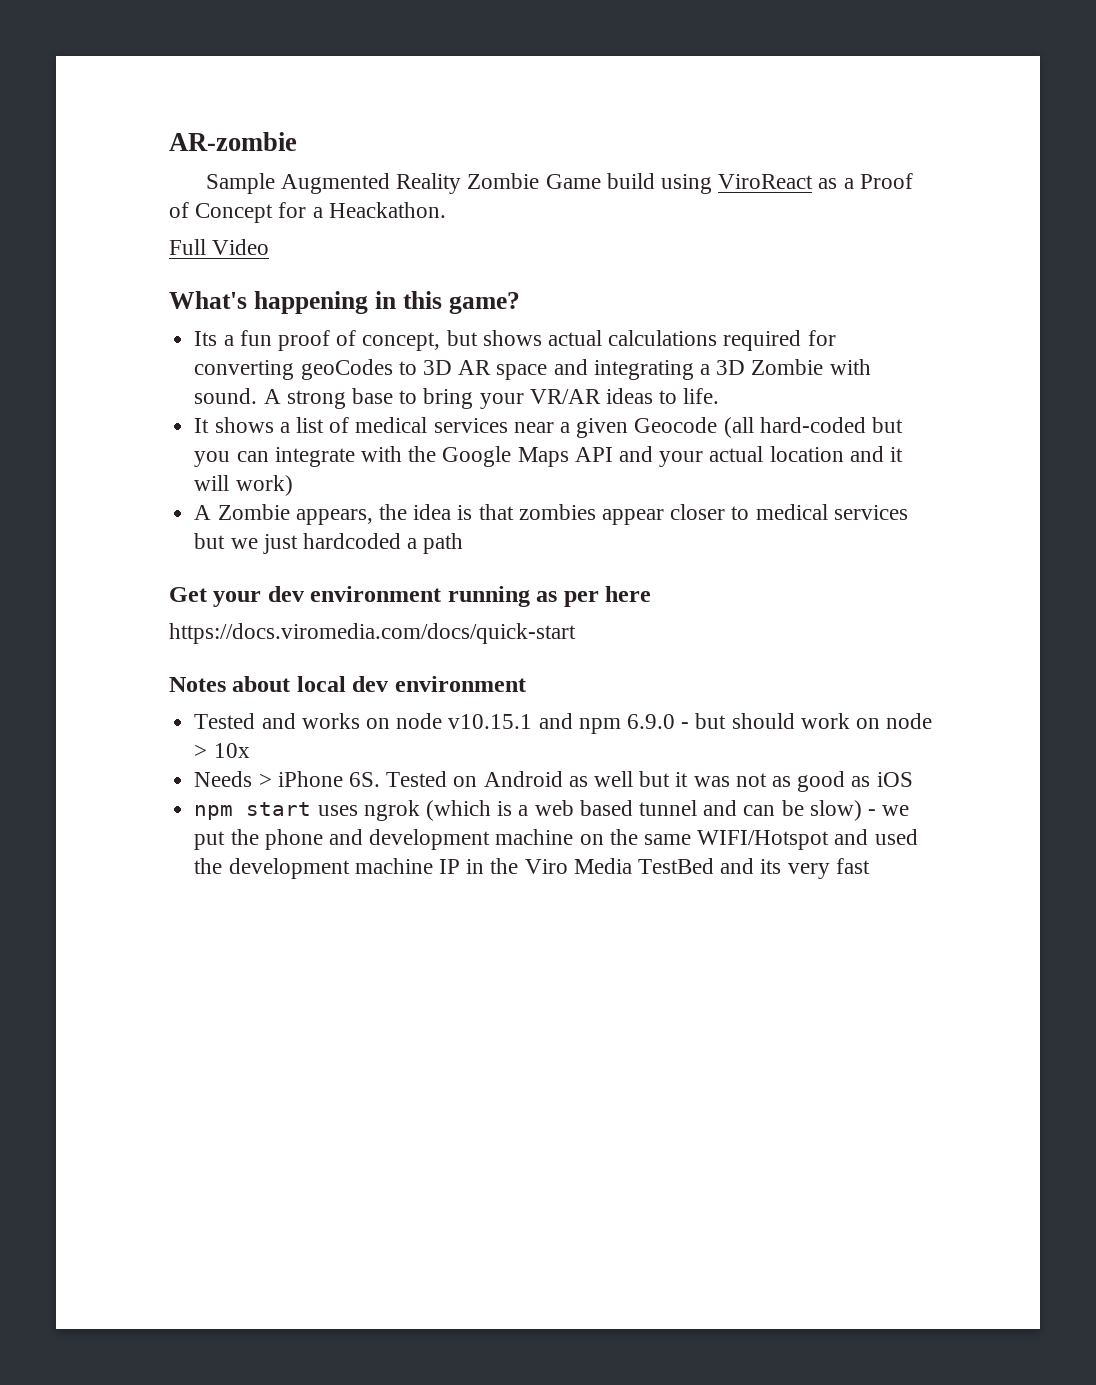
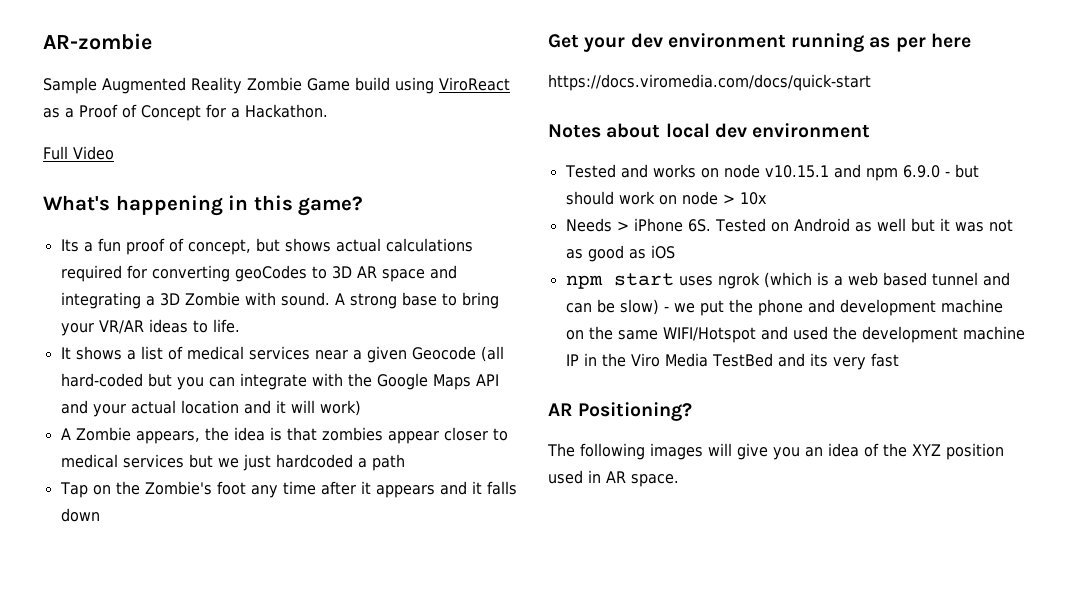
[328,202,446,218] Heackathon. -> [245,104,328,118] Hackathon.
(464, 543) none -> [59,481,517,498] [60,508,100,522] // Tap on the Zombie's foot any time after it appears and it falls down
(870, 866) none -> [548,402,693,421] [547,443,1004,460] [548,470,679,487] // AR Positioning? // The following images will give you an idea of the XYZ position used in AR space.

